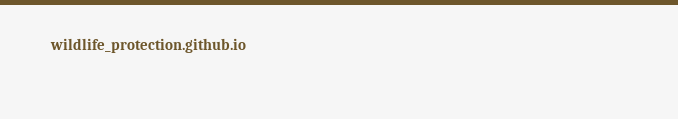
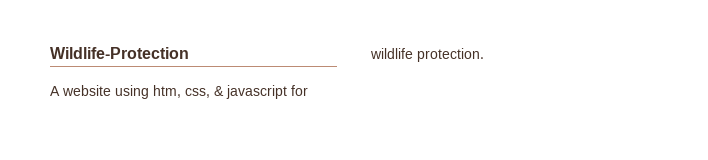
[50,38,246,53] wildlife_protection.github.io -> [50,47,189,59] [50,85,308,99] [370,48,484,62] Wildlife-Protection // A website using htm, css, & javascript for wildlife protection.

